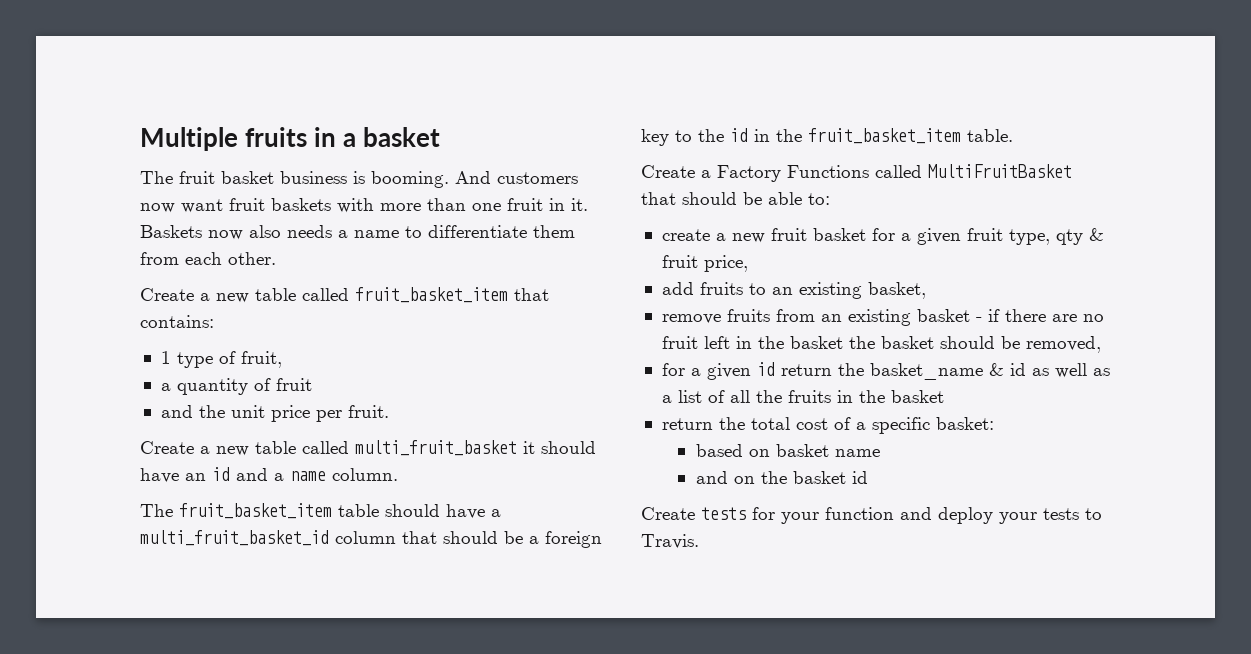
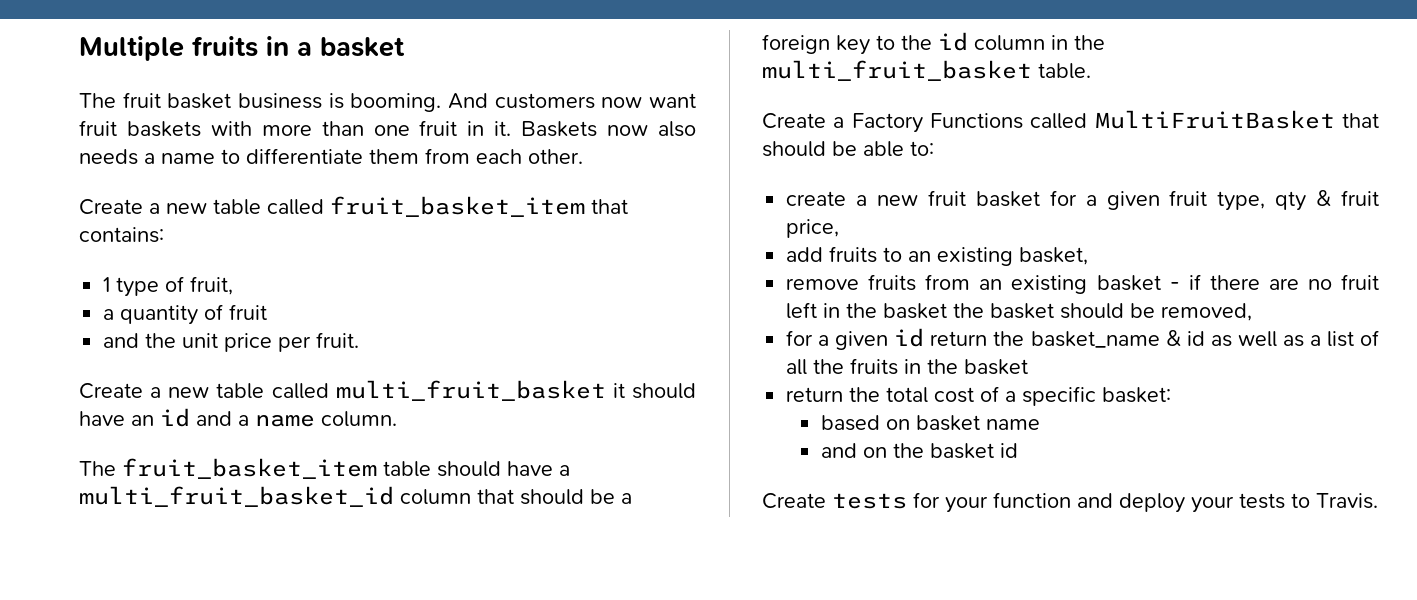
[754,128,961,144] in the fruit_basket_item -> [974,35,1105,51] [762,60,1032,81] column in the multi_fruit_basket

